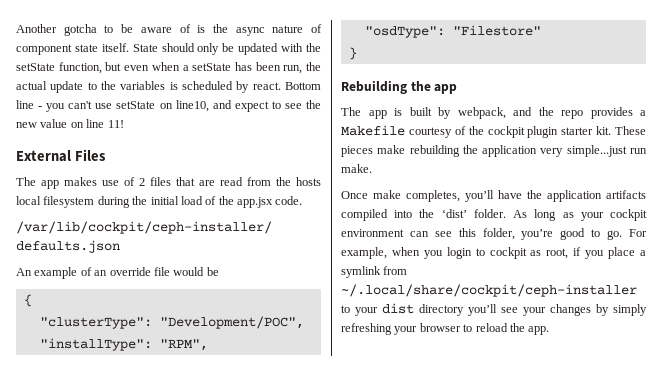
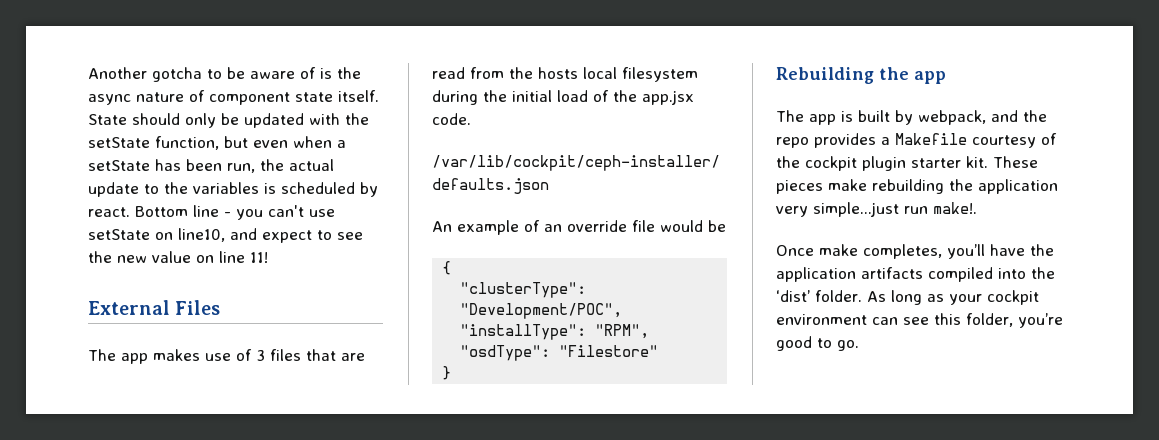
[139,178,145,186] 2 -> [256,350,265,361] 3
[341,164,372,173] make. -> [933,202,977,214] make!.
[629,229,647,237] [341,247,646,259] [341,266,408,278] [341,284,637,297] [341,303,647,316] [341,323,550,335] For example, when you login to cockpit as root, if you place a symlink from ~/.local/share/cockpit/ceph-installer to your dist directory you’ll see your changes by simply refreshing your browser to reload the app. -> (859, 345) none

